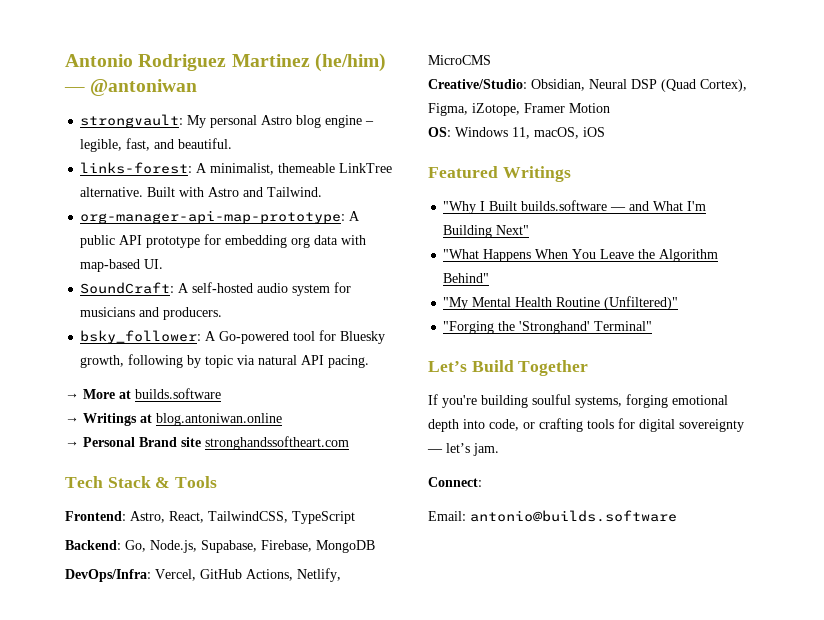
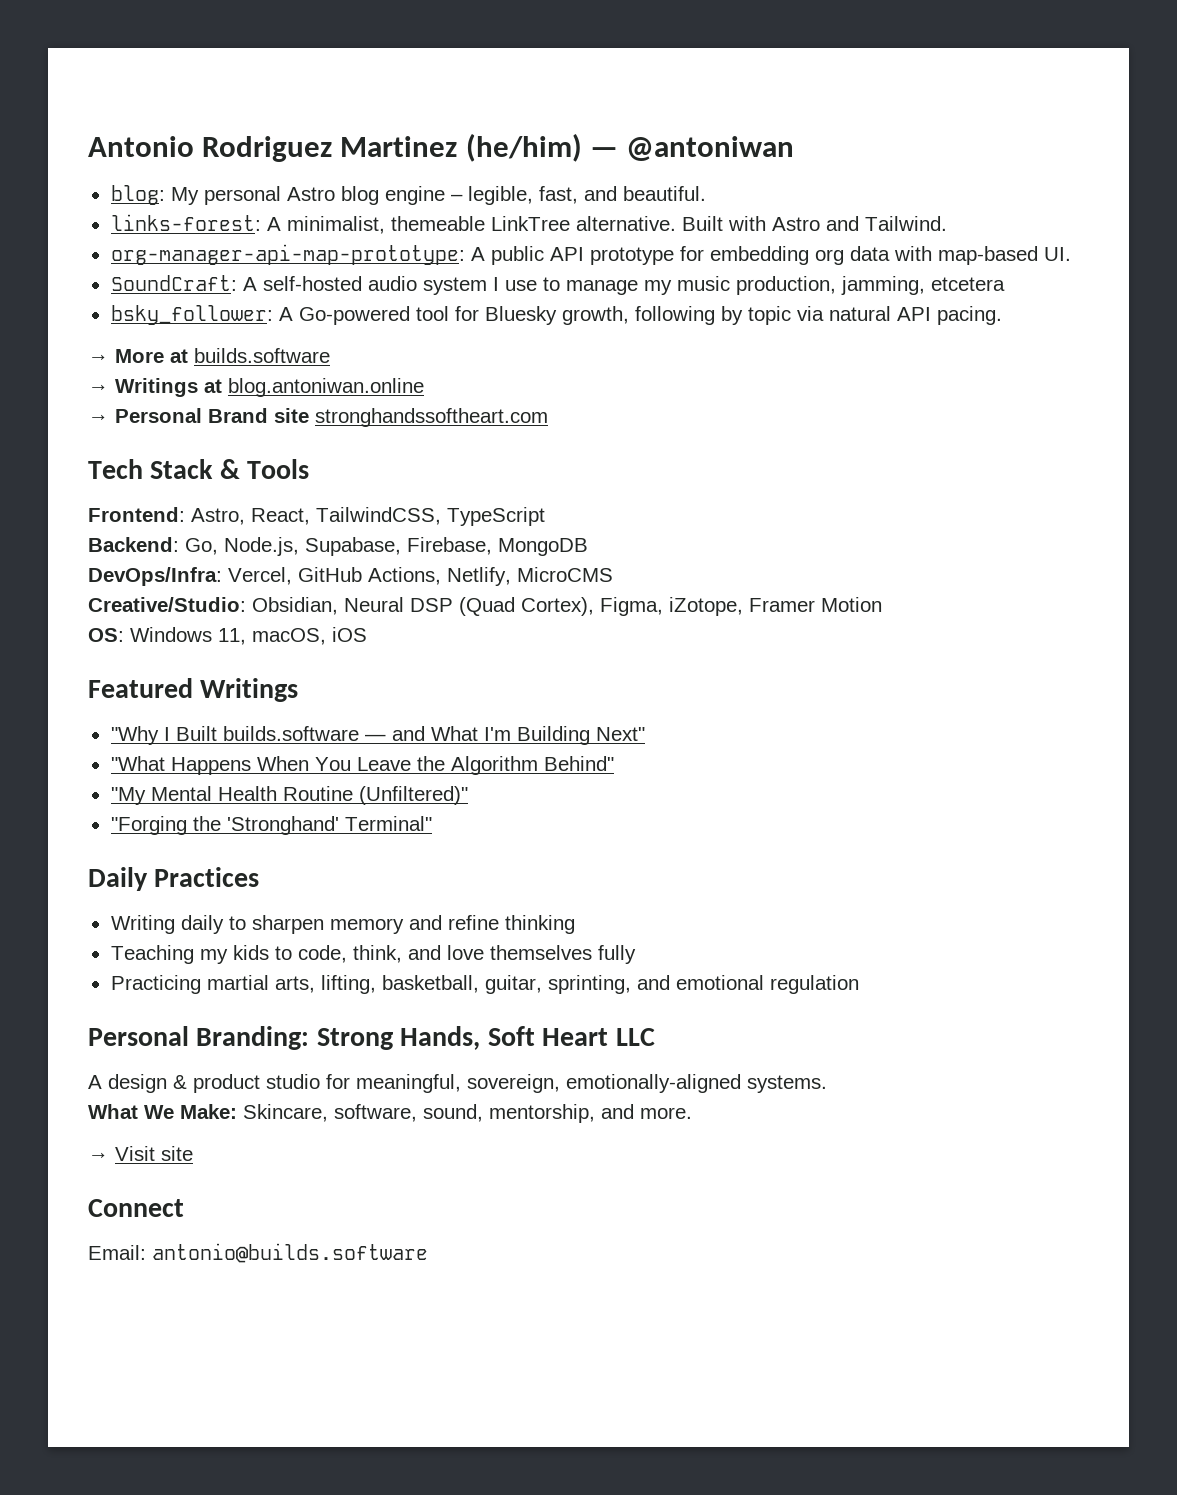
[80,114,184,128] strongvault: -> [110,185,165,205] blog:
[334,282,352,293] [80,307,223,320] for musicians and producers. -> [492,276,1005,295] I use to manage my music production, jamming, etcetera
[428,360,589,376] [428,394,728,408] [428,418,744,432] [427,443,499,456] [428,477,482,487] Let’s Build Together // If you're building soulful systems, forging emotional depth into code, or crafting tools for digital sovereignty — let’s jam. // Connect: -> [88,867,260,891] [110,915,575,934] [110,945,636,964] [110,975,859,994] [88,1026,655,1050] [88,1074,827,1093] [88,1104,692,1123] [88,1146,193,1161] [88,1199,184,1217] Daily Practices // Writing daily to sharpen memory and refine thinking // Teaching my kids to code, think, and love themselves fully // Practicing martial arts, lifting, basketball, guitar, sprinting, and emotional regulation // Personal Branding: Strong Hands, Soft Heart LLC // A design & product studio for meaningful, sovereign, emotionally-aligned systems. // What We Make: Skincare, software, sound, mentorship, and more. // → Visit site // Connect

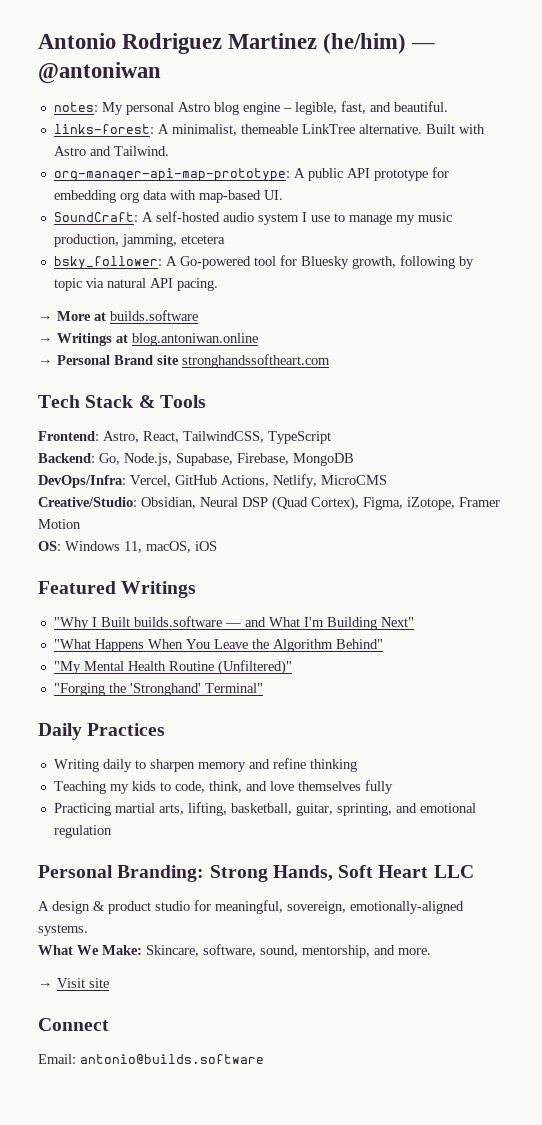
[110,185,165,205] blog: -> [53,102,98,112] notes:

